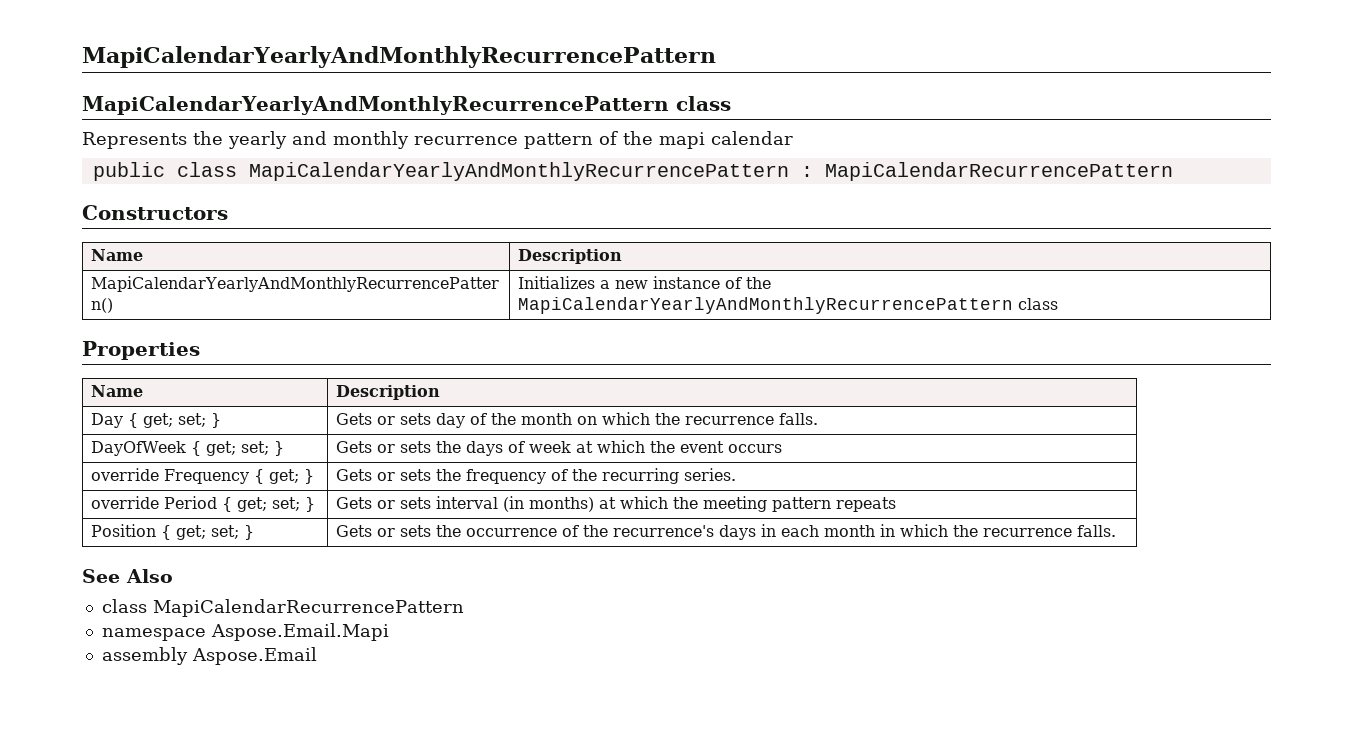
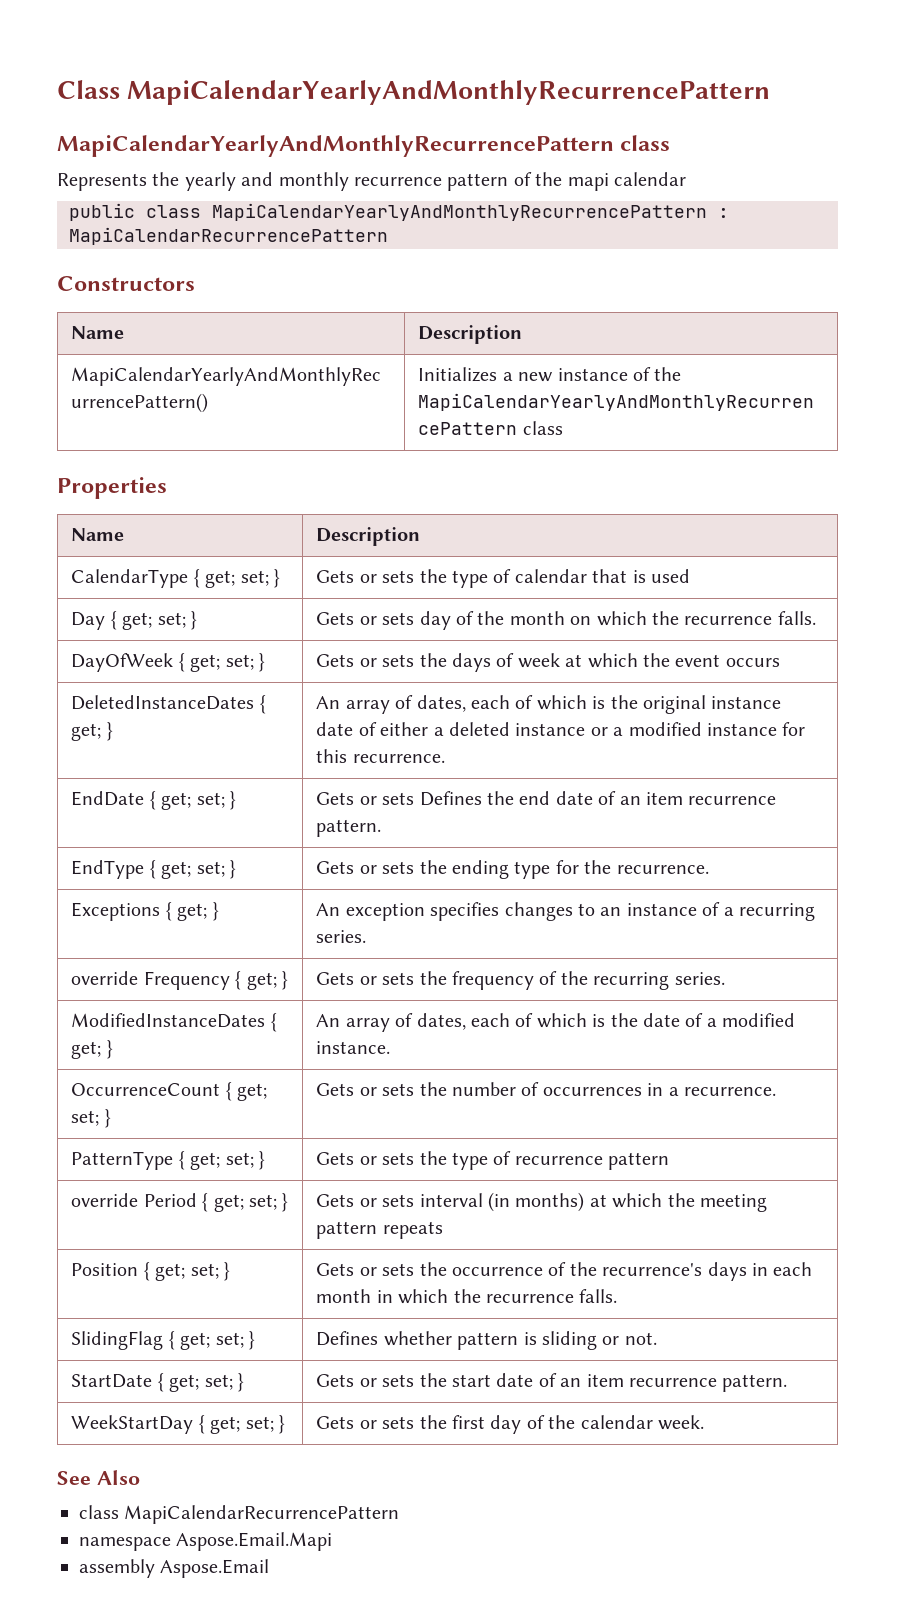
(82, 57) none -> [57,80,120,99] Class
(440, 392) none -> [71,569,280,588] [316,569,690,588] // CalendarType { get; set; } | Gets or sets the type of calendar that is used
(782, 448) none -> [71,695,266,714] [71,722,113,741] [316,695,782,714] [316,722,806,736] [316,749,445,763] [71,791,236,810] [316,791,777,806] [316,819,382,837] [71,860,236,879] [316,860,709,879] [71,902,219,921] [316,902,815,921] [316,930,367,943] // DeletedInstanceDates { get; } | An array of dates, each of which is the original instance date of either a deleted instance or a modified instance for this recurrence. // EndDate { get; set; } | Gets or sets Defines the end date of an item recurrence pattern. // EndType { get; set; } | Gets or sets the ending type for the recurrence. // Exceptions { get; } | An exception specifies changes to an instance of a recurring series.
(736, 474) none -> [71,1013,277,1032] [71,1040,113,1059] [316,1013,796,1032] [316,1041,391,1054] [71,1082,268,1101] [71,1109,111,1128] [316,1082,776,1096] [71,1151,265,1170] [316,1151,670,1170] // ModifiedInstanceDates { get; } | An array of dates, each of which is the date of a modified instance. // OccurrenceCount { get; set; } | Gets or sets the number of occurrences in a recurrence. // PatternType { get; set; } | Gets or sets the type of recurrence pattern
(1116, 531) none -> [71,1331,255,1350] [316,1331,657,1350] [71,1373,244,1392] [316,1373,788,1392] [71,1415,285,1434] [316,1415,704,1434] // SlidingFlag { get; set; } | Defines whether pattern is sliding or not. // StartDate { get; set; } | Gets or sets the start date of an item recurrence pattern. // WeekStartDay { get; set; } | Gets or sets the first day of the calendar week.

